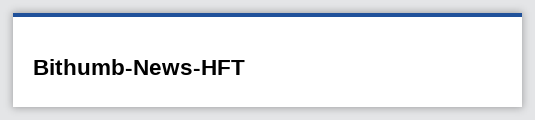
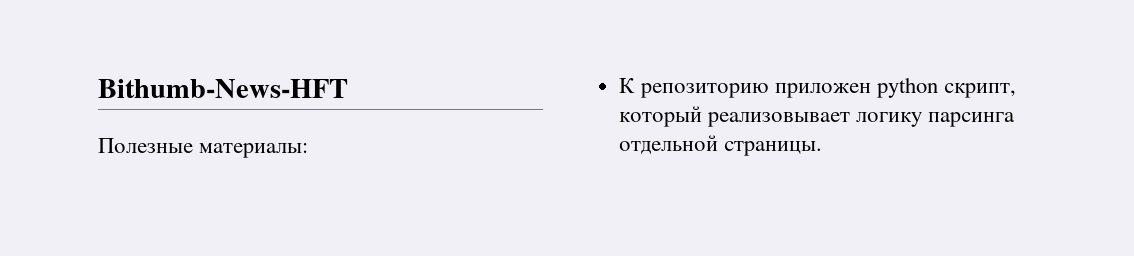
(245, 67) none -> [98,138,309,158] [618,77,1017,98] [618,106,1015,127] [618,135,822,156] // Полезные материалы: // К репозиторию приложен python скрипт, который реализовывает логику парсинга отдельной страницы.

